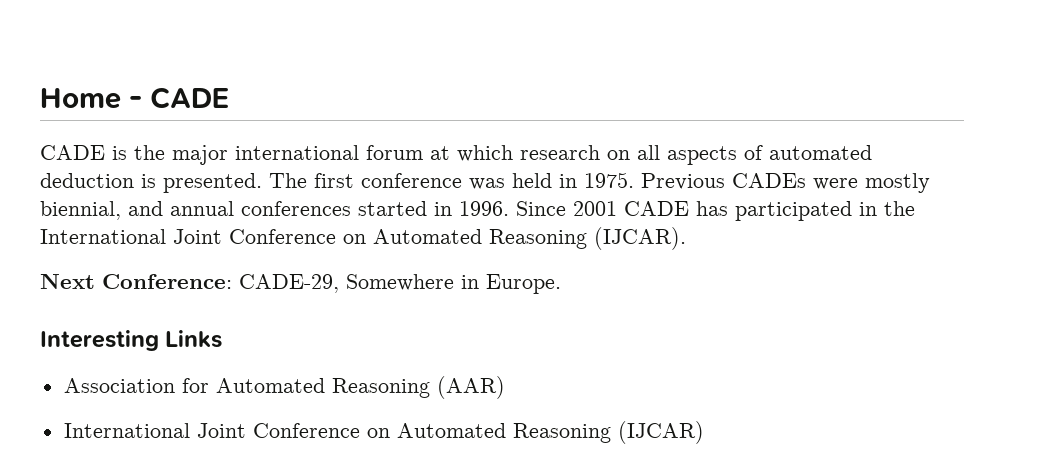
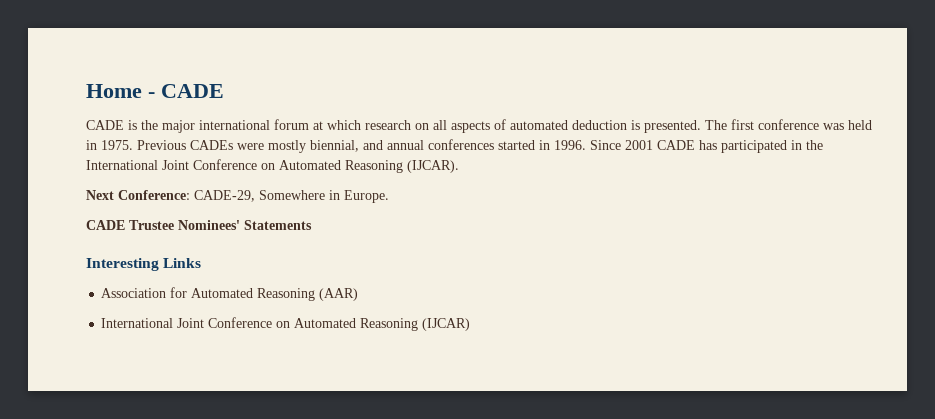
(561, 284) none -> [86,220,312,230] // CADE Trustee Nominees' Statements

